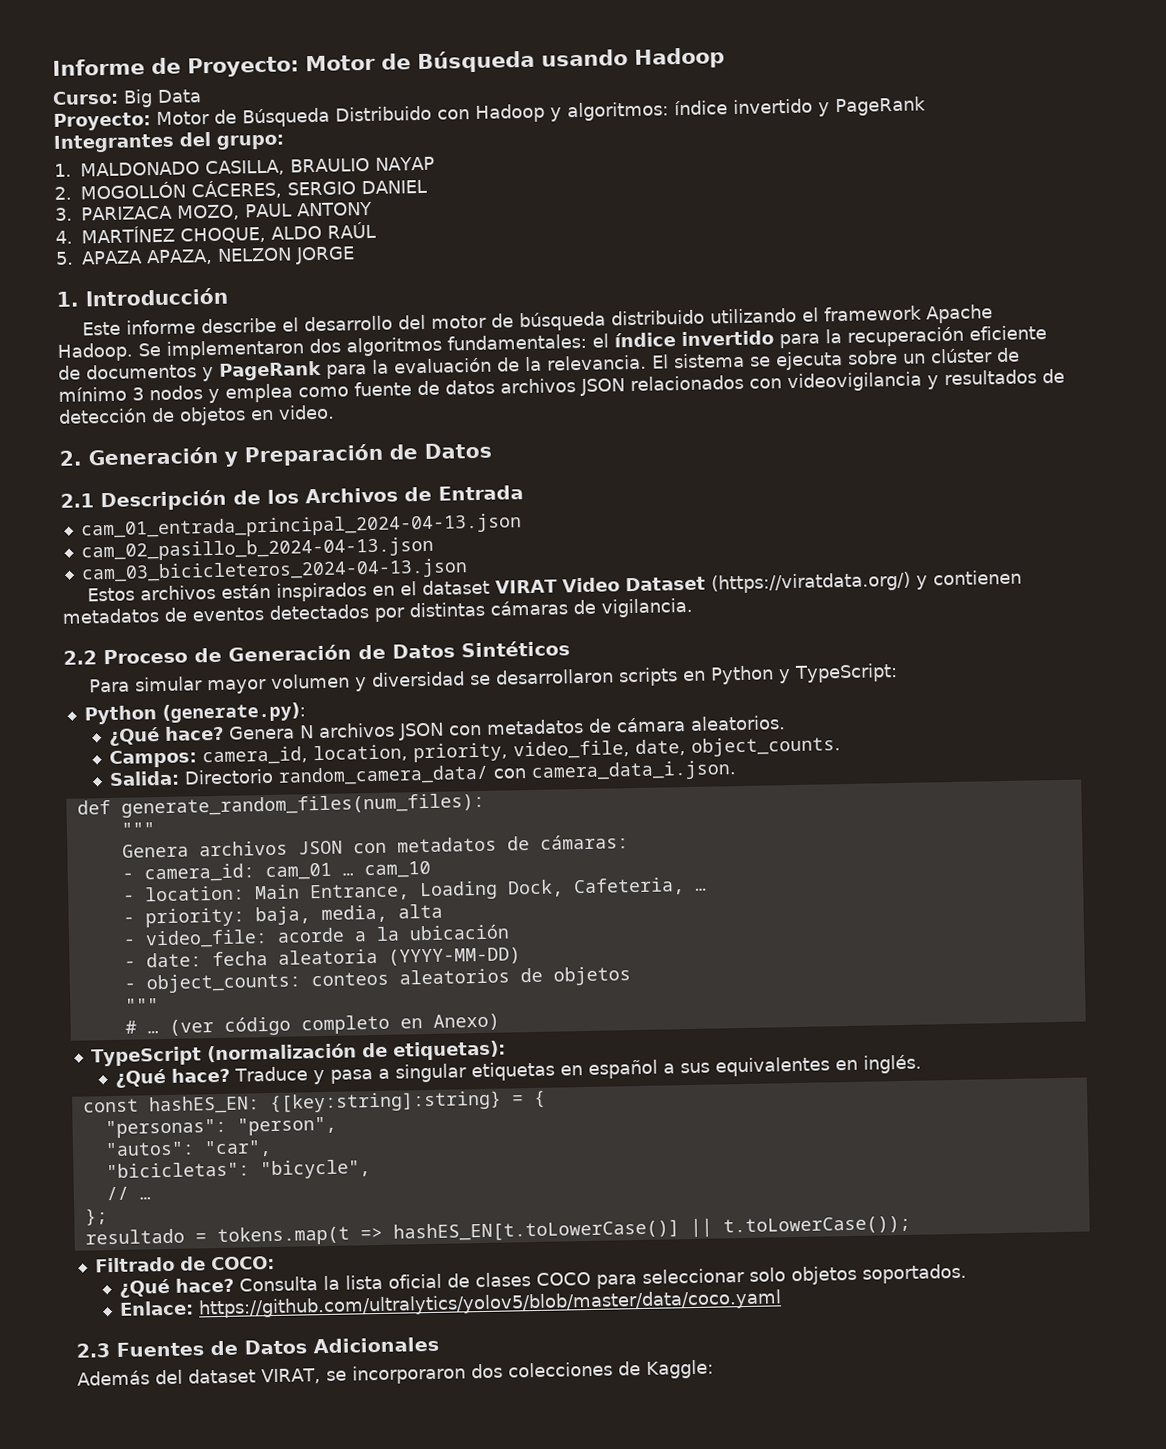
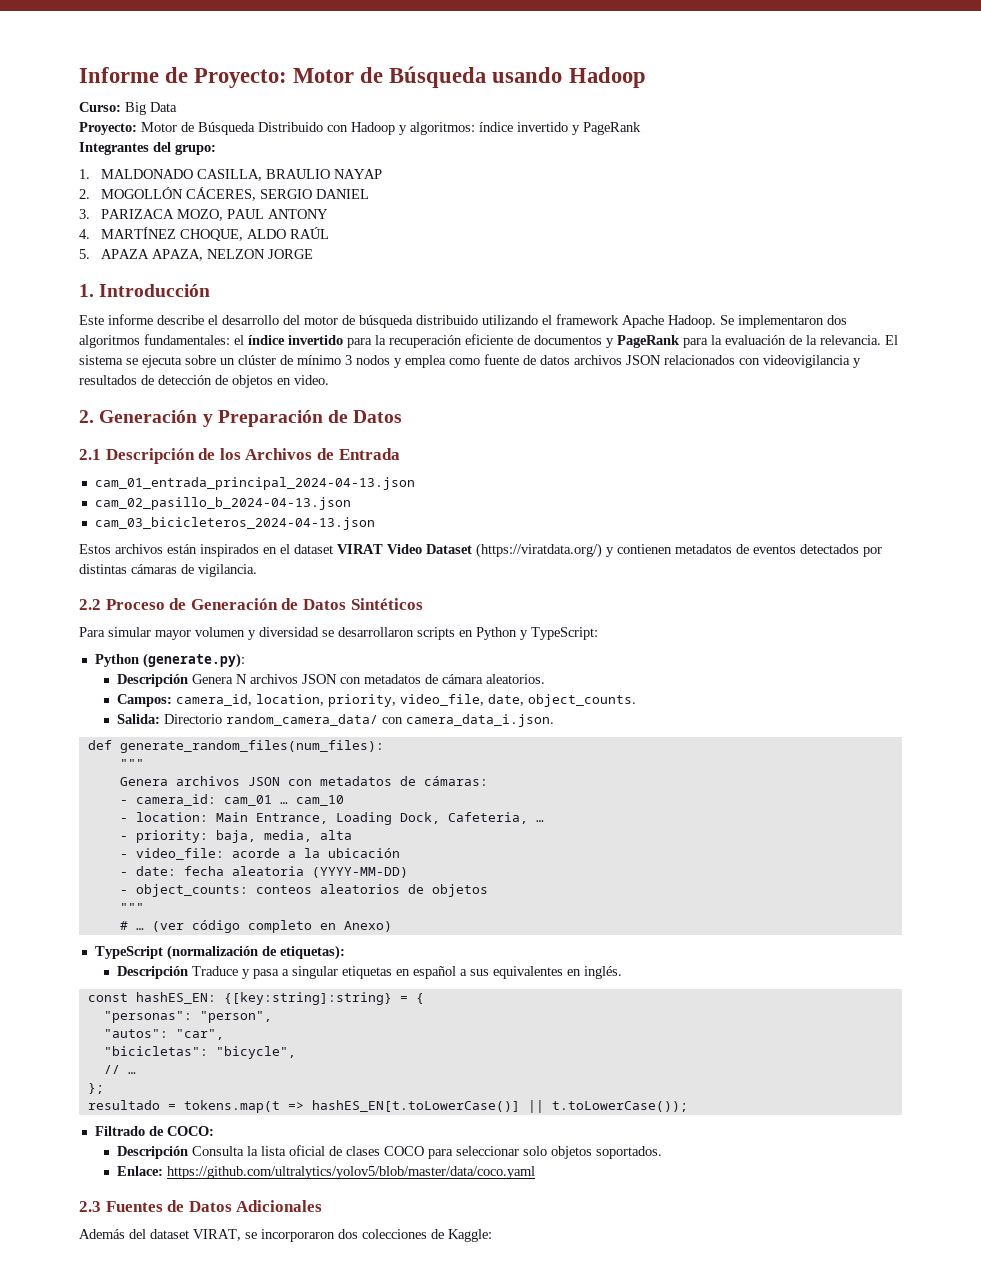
[108,725,225,747] ¿Qué hace? -> [117,674,189,687] Descripción
[115,1067,231,1088] ¿Qué hace? -> [117,966,189,979] Descripción
[119,1277,235,1298] ¿Qué hace? -> [117,1146,189,1159] Descripción

